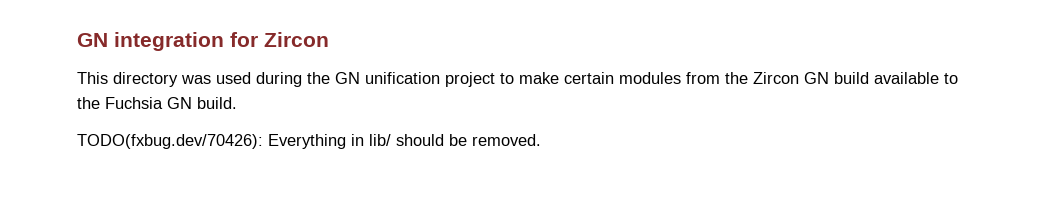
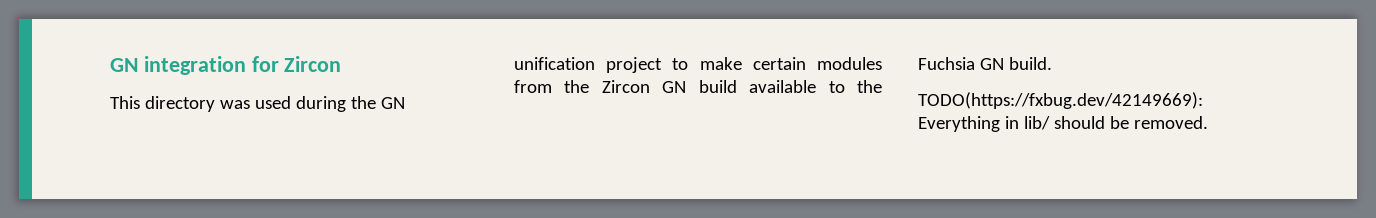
[77,134,263,149] TODO(fxbug.dev/70426): -> [918,92,1203,109] TODO(https://fxbug.dev/42149669):

